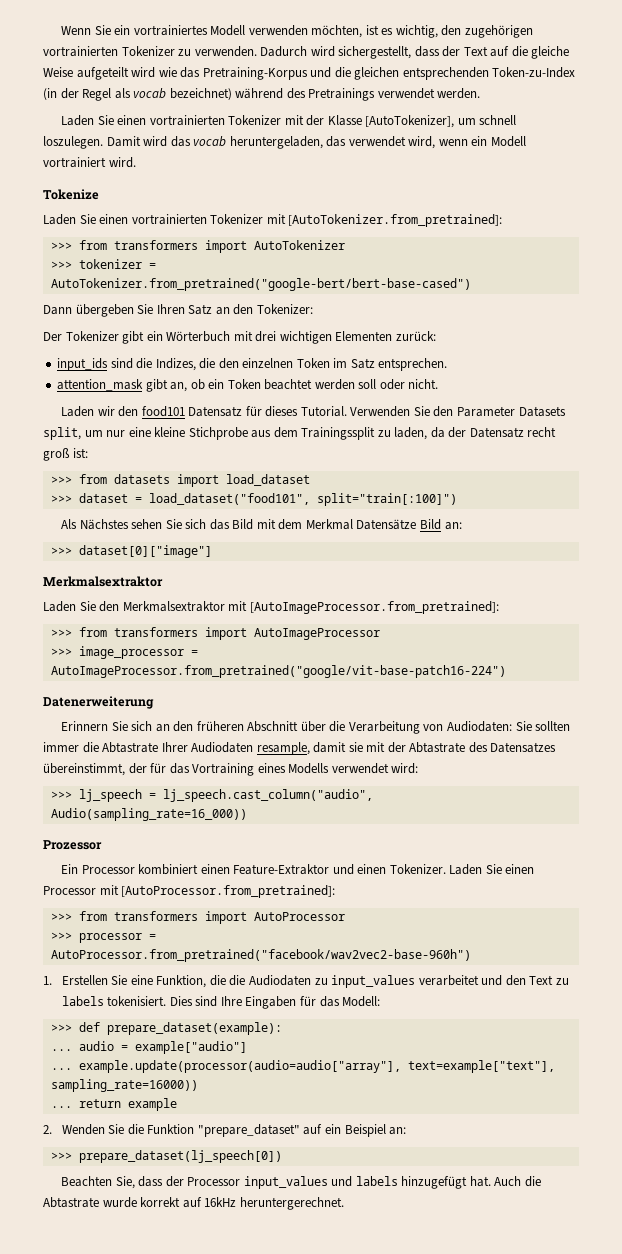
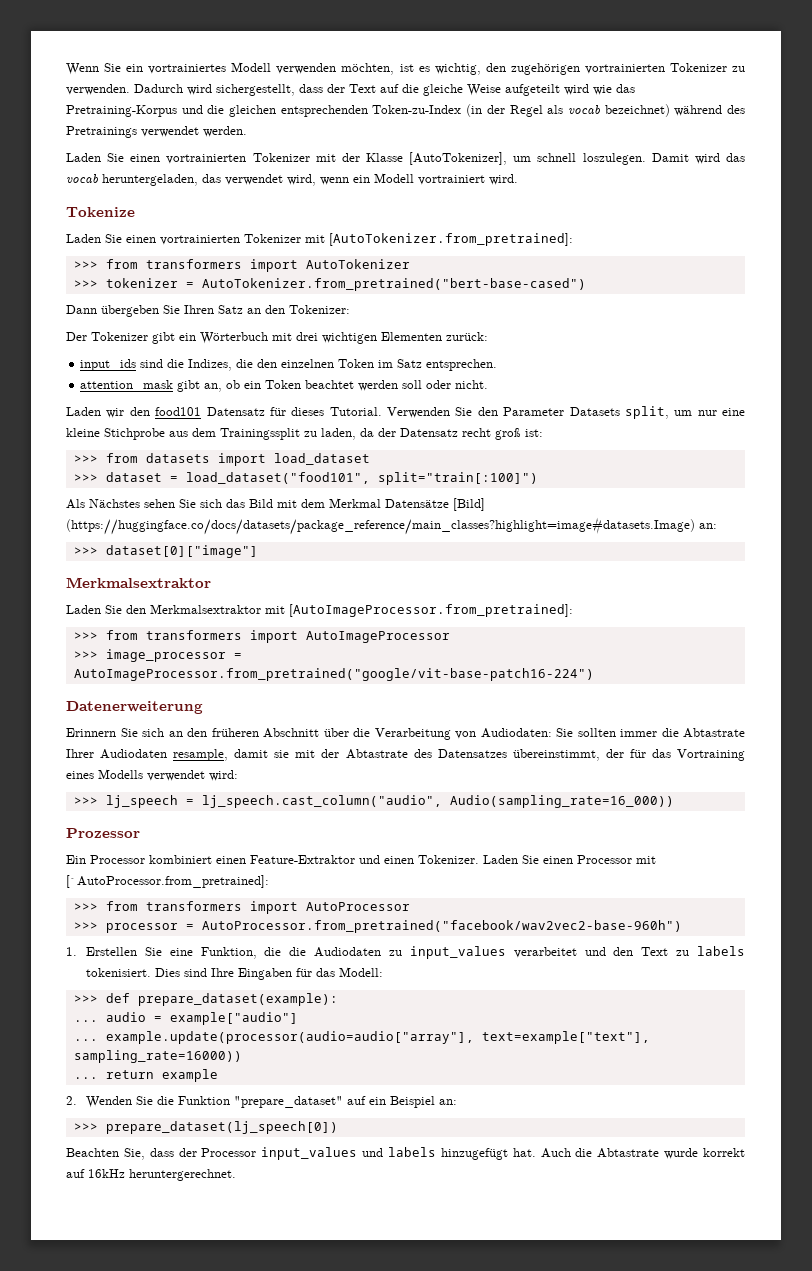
[50,278,471,291] AutoTokenizer.from_pretrained("google-bert/bert-base-cased") -> [201,278,586,291] AutoTokenizer.from_pretrained("bert-base-cased")
[419,519,441,530] Bild -> [453,498,485,511] [66,517,695,535] [Bild] (https://huggingface.co/docs/datasets/package_reference/main_classes?highlight=image#datasets.Image)
[121,885,336,898] [AutoProcessor.from_pretrained]: -> [66,875,269,888] [`AutoProcessor.from_pretrained]:

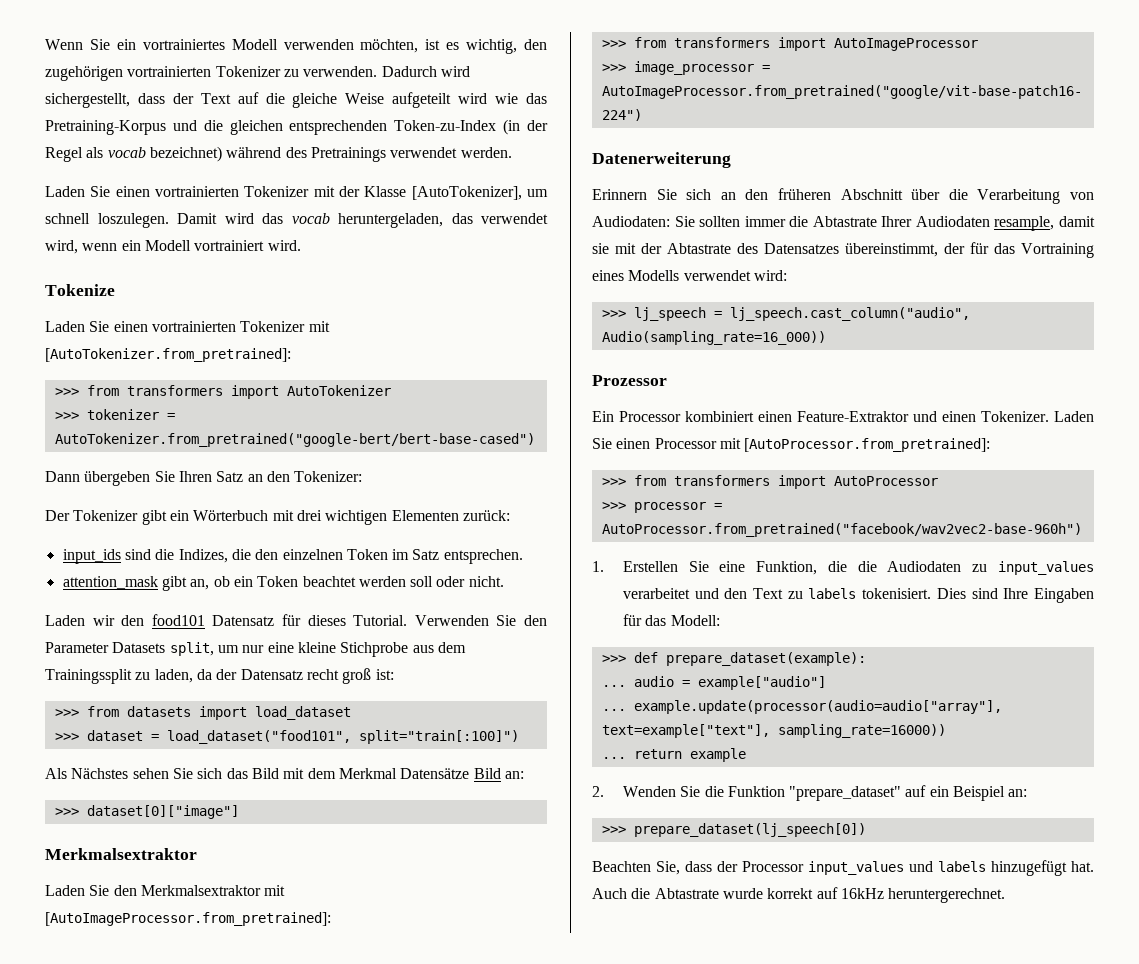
[201,278,586,291] AutoTokenizer.from_pretrained("bert-base-cased") -> [54,433,535,447] AutoTokenizer.from_pretrained("google-bert/bert-base-cased")
[453,498,485,511] [66,517,695,535] [Bild] (https://huggingface.co/docs/datasets/package_reference/main_classes?highlight=image#datasets.Image) -> [473,768,501,779] Bild
[66,875,269,888] [`AutoProcessor.from_pretrained]: -> [744,438,991,452] [AutoProcessor.from_pretrained]:

